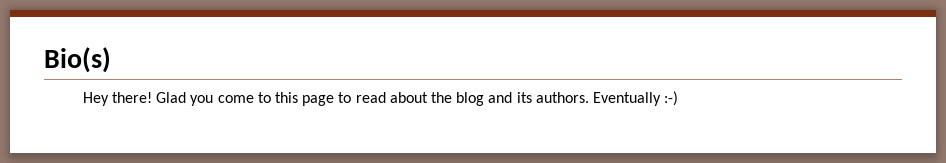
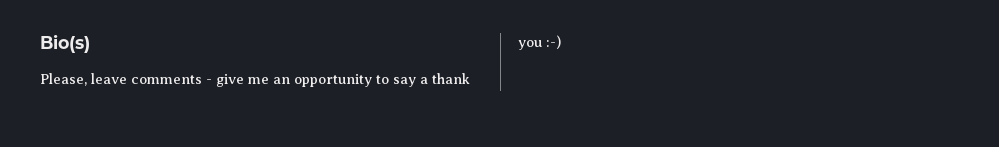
[82,92,661,106] Hey there! Glad you come to this page to read about the blog and its authors. Eventually -> [40,73,470,87] [518,40,542,50] Please, leave comments - give me an opportunity to say a thank you

